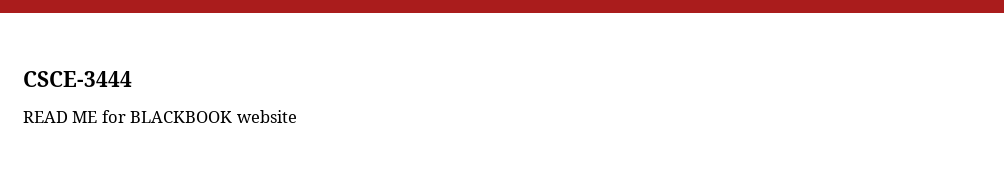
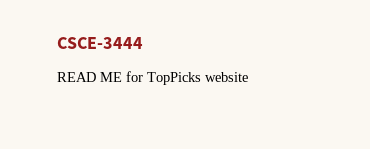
[130,111,233,123] BLACKBOOK -> [147,72,201,85] TopPicks

